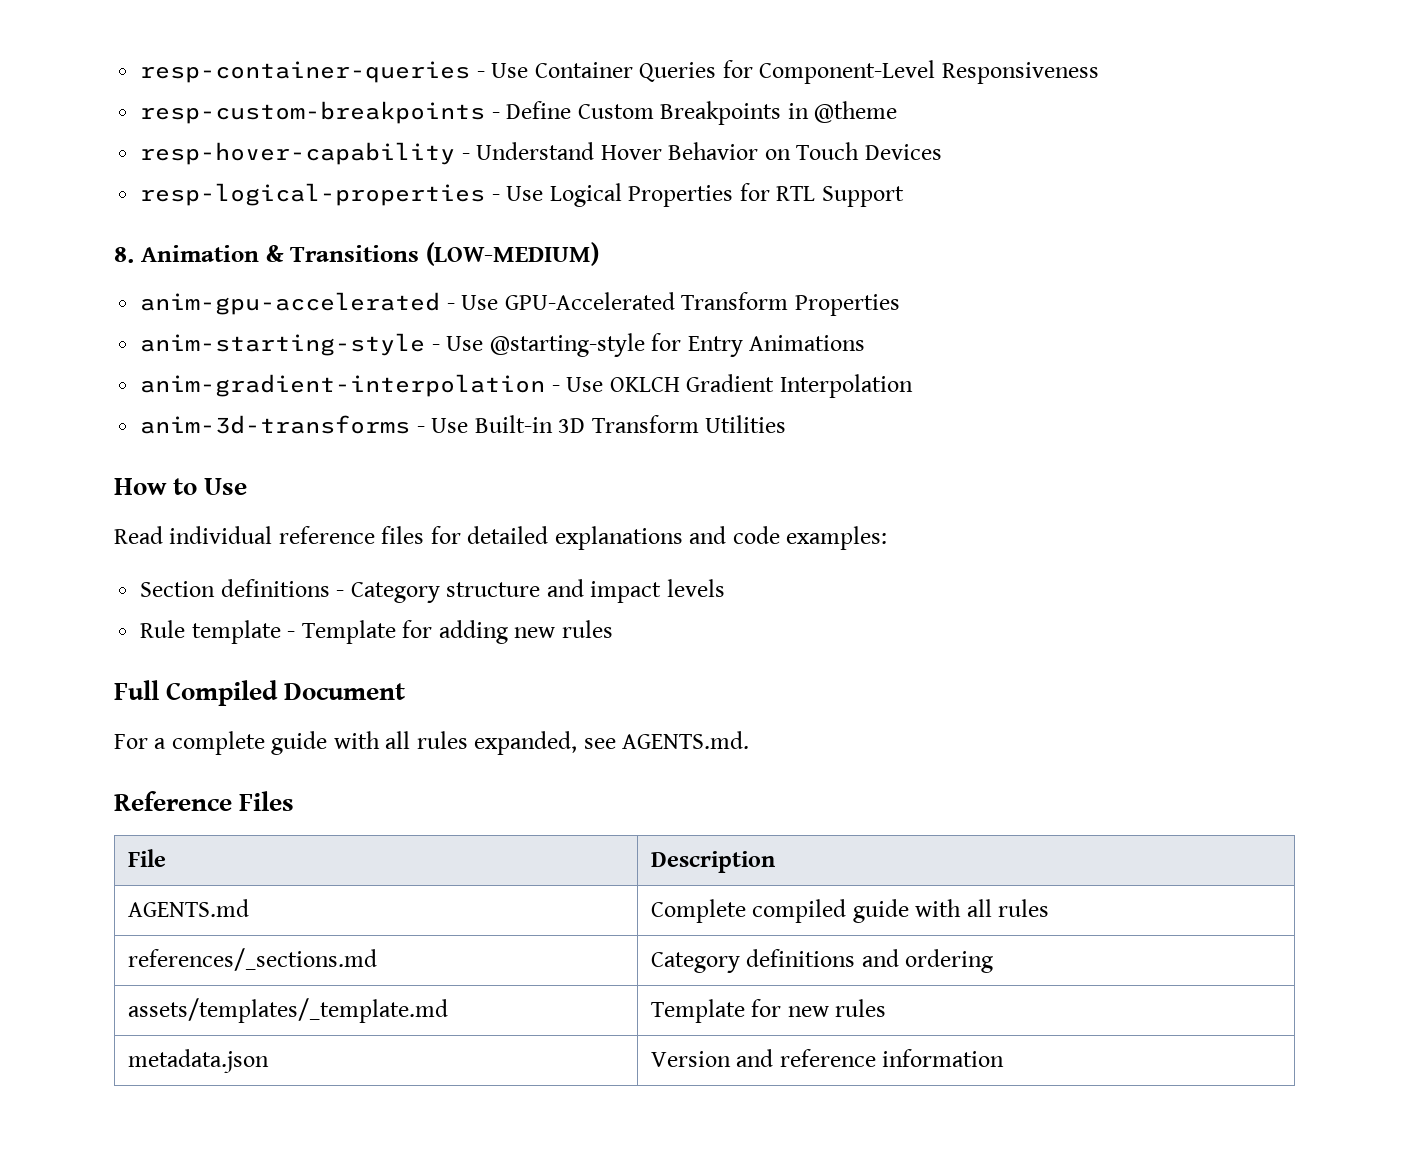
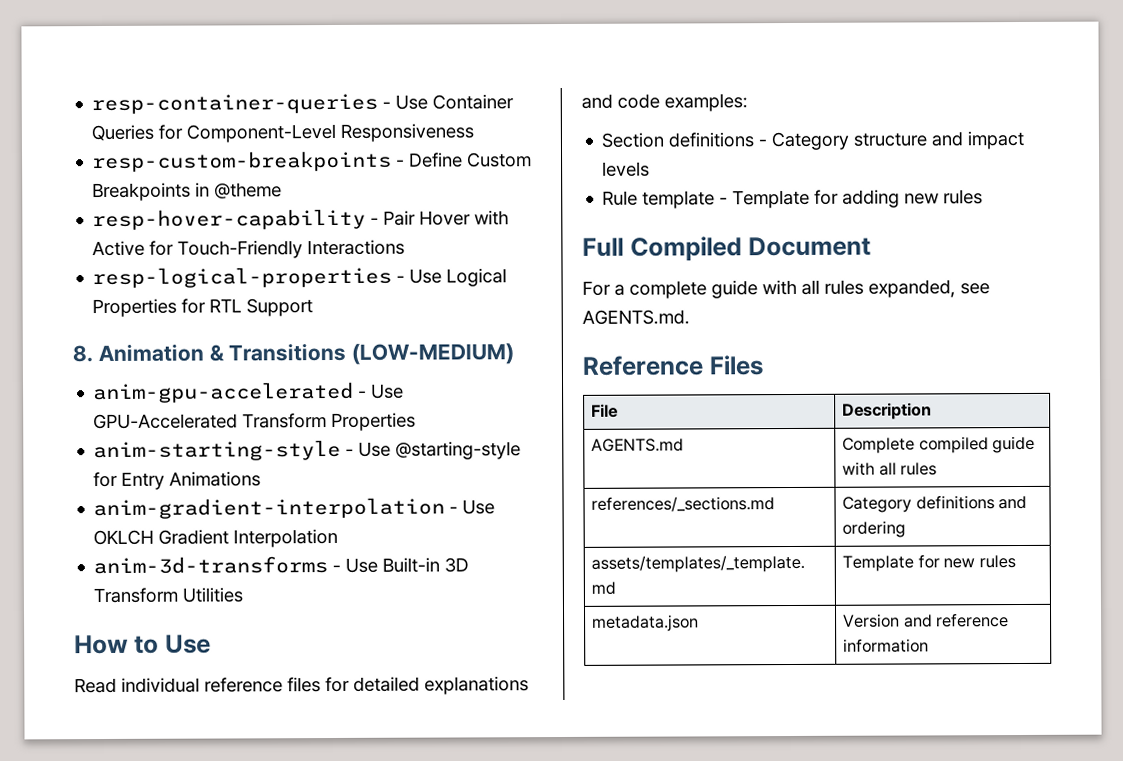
[476,142,942,160] Understand Hover Behavior on Touch Devices -> [383,210,510,226] [92,239,406,259] Pair Hover with Active for Touch-Friendly Interactions

